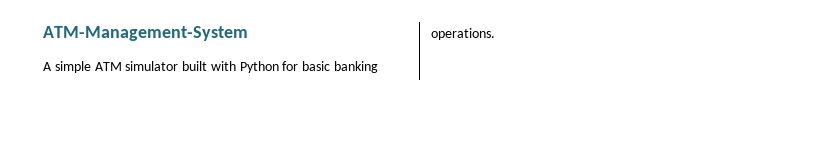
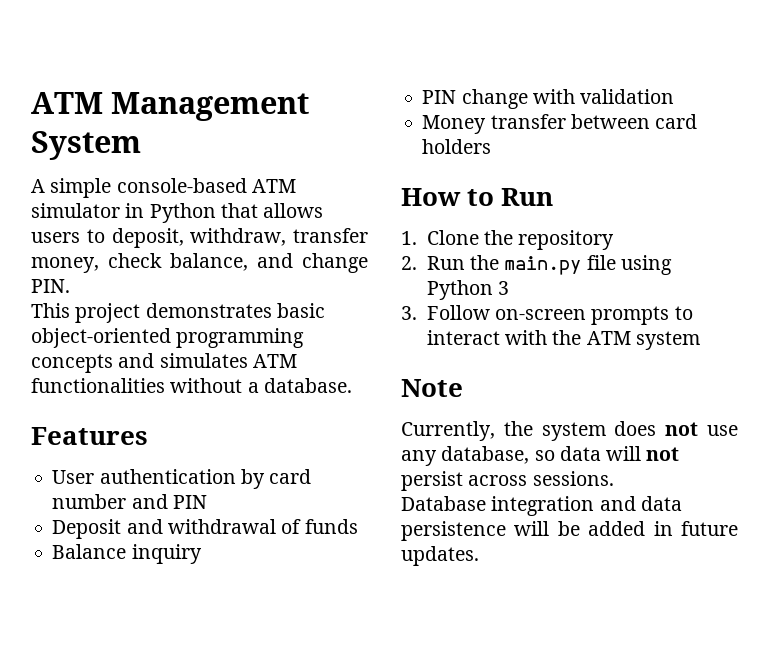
[43,26,248,41] ATM-Management-System -> [31,92,310,121] [31,131,141,160] ATM Management System
(91, 67) none -> [116,178,247,193] console-based
[182,61,379,73] [431,28,495,40] built with Python for basic banking operations. -> [125,203,324,223] [31,228,368,248] [31,253,368,273] [31,279,70,293] [31,303,325,323] [31,328,305,348] [31,353,297,373] [31,378,352,393] [31,427,148,445] [52,469,312,489] [52,494,207,509] [52,519,358,539] [52,544,202,564] [422,89,675,109] [422,114,698,134] [422,139,492,154] [401,188,554,206] [401,230,615,250] [401,255,672,275] [426,280,510,300] [401,305,693,325] [426,330,700,350] [401,379,463,397] [401,421,738,441] [401,446,680,466] [401,471,614,491] [401,496,682,516] [401,521,738,541] [401,546,479,566] in Python that allows users to deposit, withdraw, transfer money, check balance, and change PIN. // This project demonstrates basic object-oriented programming concepts and simulates ATM functionalities without a database. // Features // User authentication by card number and PIN // Deposit and withdrawal of funds // Balance inquiry // PIN change with validation // Money transfer between card holders // How to Run // 1. Clone the repository // 2. Run the main.py file using Python 3 // 3. Follow on-screen prompts to interact with the ATM system // Note // Currently, the system does not use any database, so data will not persist across sessions. // Database integration and data persistence will be added in future updates.

